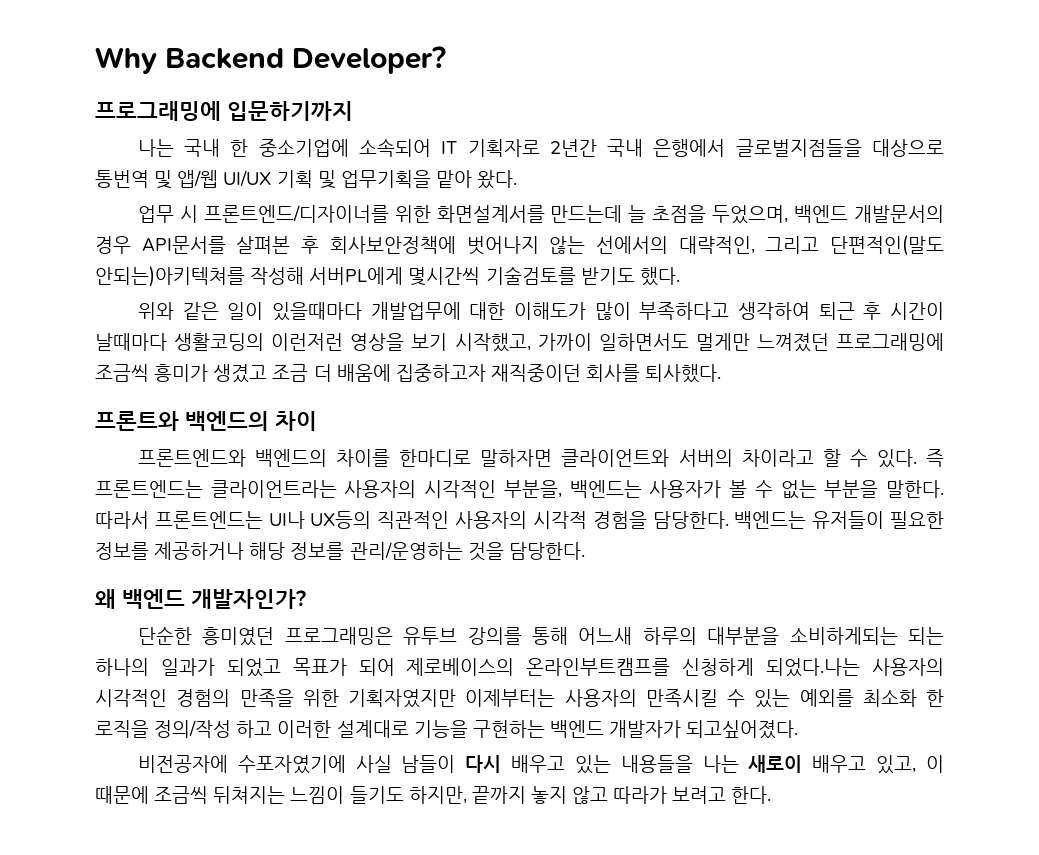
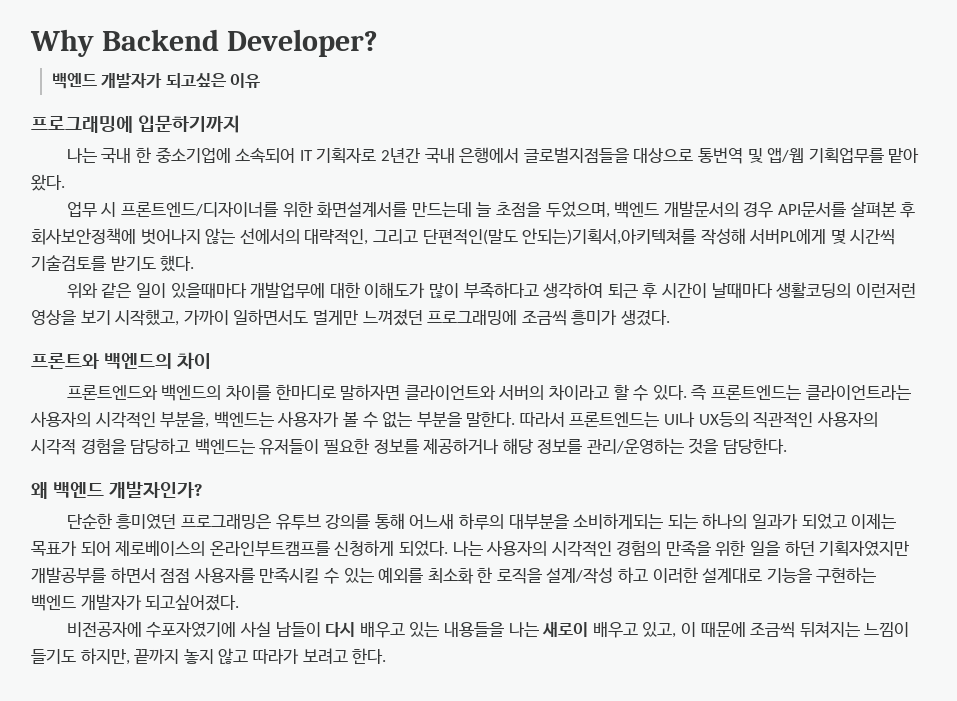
(447, 60) none -> [51,73,261,89] // 백엔드 개발자가 되고싶은 이유
[223,170,431,189] UI/UX 기획 및 업무기획을 -> [808,148,884,164] 기획업무를
[95,266,245,287] 안되는)아키텍쳐를 -> [522,228,697,245] 안되는)기획서,아키텍쳐를
[408,267,481,286] 몇시간씩 -> [830,229,896,245] 몇 시간씩
[213,364,722,383] 생겼고 조금 더 배움에 집중하고자 재직중이던 회사를 퇴사했다. -> [620,310,670,326] 생겼다.
[652,511,729,529] 담당한다. -> [130,438,191,454] 담당하고
(281, 667) none -> [851,513,897,529] 이제는
[766,658,861,677] 되었다.나는 -> [398,540,483,556] 되었다. 나는
[348,689,637,708] 기획자였지만 이제부터는 사용자의 -> [750,540,910,557] [31,567,255,584] 일을 하던 기획자였지만 개발공부를 하면서 점점 사용자를
[154,720,232,738] 정의/작성 -> [546,567,614,584] 설계/작성

